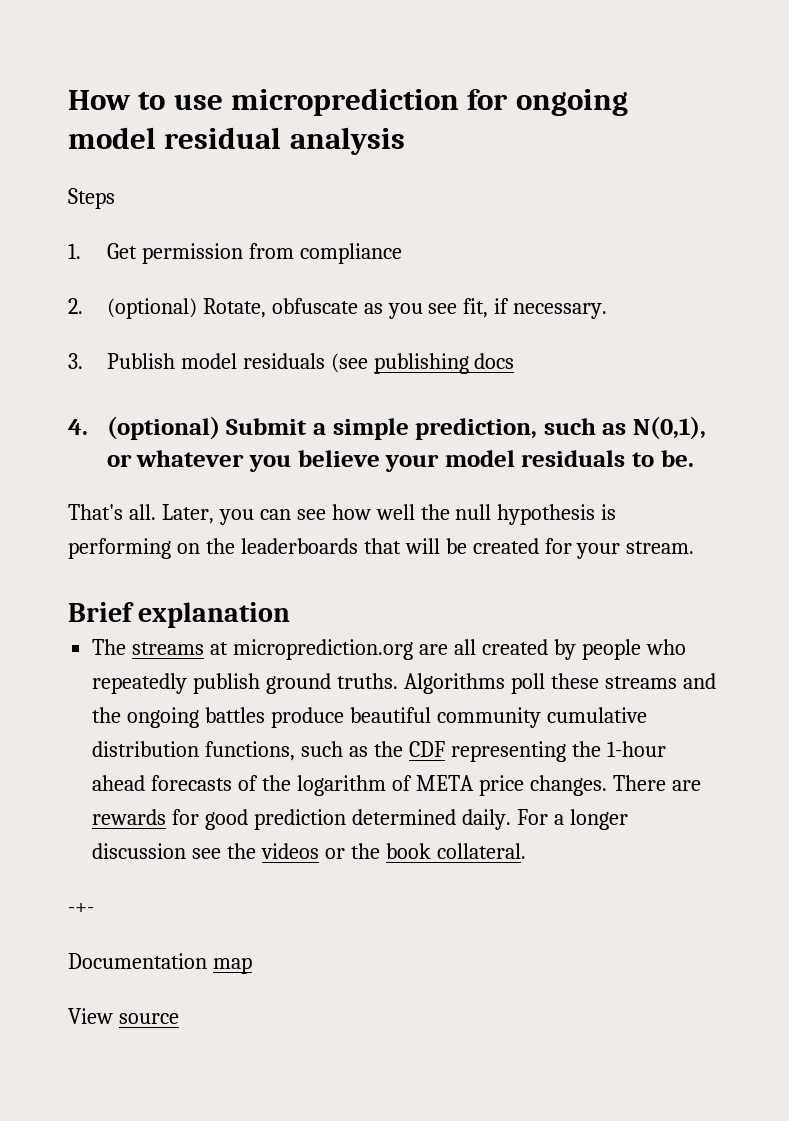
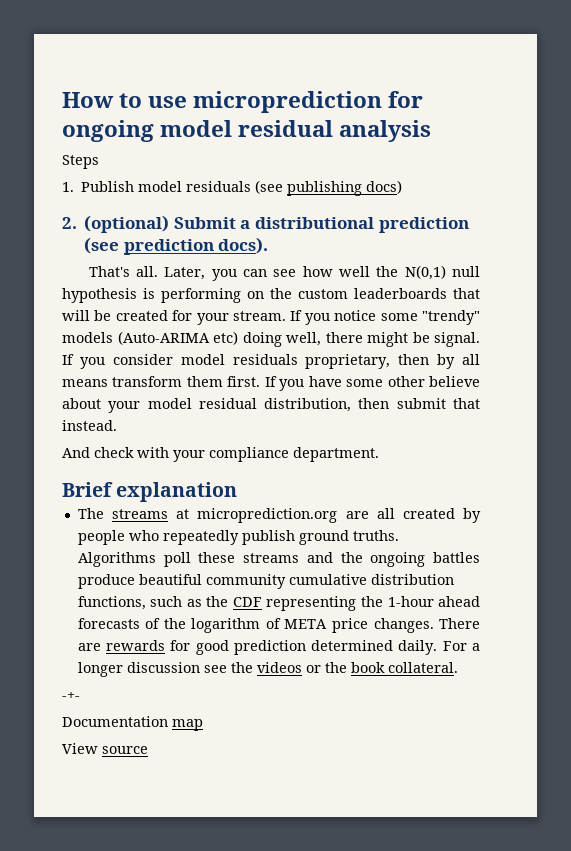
[106,243,402,264] [68,298,608,319] [68,353,83,369] Get permission from compliance // 2. (optional) Rotate, obfuscate as you see fit, if necessary. // 3. -> (74, 187) none
[474,353,515,369] [68,419,88,435] docs // 4. -> [366,180,403,194] [62,217,77,229] docs) // 2.
[332,416,707,440] [106,450,694,472] simple prediction, such as N(0,1), or whatever you believe your model residuals to be. -> [255,217,469,233] [84,237,269,255] distributional prediction (see prediction docs).
(450, 512) none -> [404,265,446,280] N(0,1)
(235, 546) none -> [298,289,348,299] custom
(695, 547) none -> [290,310,480,325] [62,331,480,347] [62,354,480,369] [62,376,481,391] [62,398,480,413] [62,420,117,431] [62,447,379,462] If you notice some "trendy" models (Auto-ARIMA etc) doing well, there might be signal. If you consider model residuals proprietary, then by all means transform them first. If you have some other believe about your model residual distribution, then submit that instead. // And check with your compliance department.

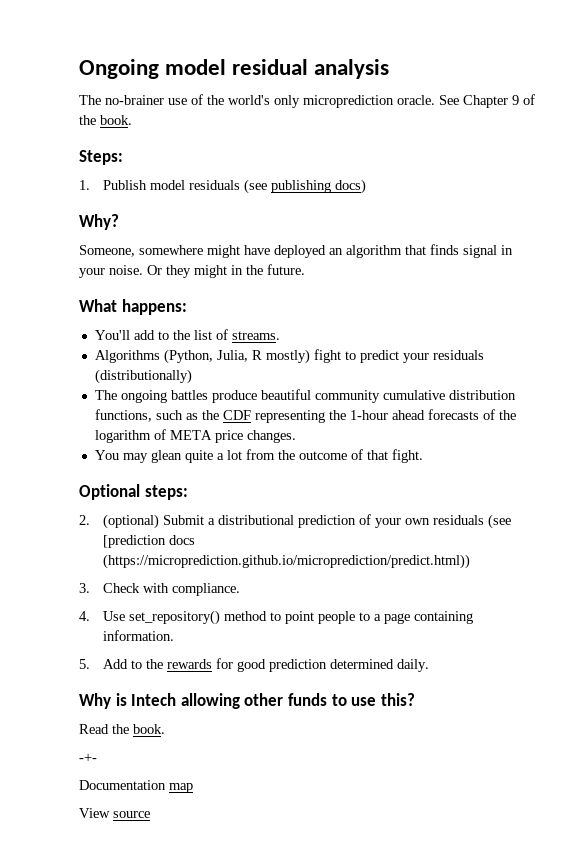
[62,91,424,113] [62,120,432,142] [62,155,99,169] How to use microprediction for ongoing model residual analysis // Steps -> [79,59,390,79] [79,94,535,108] [79,115,132,125] [79,150,123,165] Ongoing model residual analysis // The no-brainer use of the world's only microprediction oracle. See Chapter 9 of the book. // Steps:
[62,215,469,233] [84,237,269,255] [88,265,480,281] [62,288,480,303] [62,310,480,325] [62,331,480,347] [62,354,480,369] [62,376,481,391] [62,398,480,413] [62,420,117,431] [62,447,379,462] [62,482,238,502] [77,508,481,523] [77,530,399,545] [77,552,363,567] 2. (optional) Submit a distributional prediction (see prediction docs). // That's all. Later, you can see how well the N(0,1) null hypothesis is performing on the custom leaderboards that will be created for your stream. If you notice some "trendy" models (Auto-ARIMA etc) doing well, there might be signal. If you consider model residuals proprietary, then by all means transform them first. If you have some other believe about your model residual distribution, then submit that instead. // And check with your compliance department. // Brief explanation // The streams at microprediction.org are all created by people who repeatedly publish ground truths. Algorithms poll these streams and the -> [79,214,119,230] [79,244,513,258] [79,264,305,278] [79,299,187,315] [94,329,280,340] [94,349,484,364] [94,369,192,384] [94,390,117,400] Why? // Someone, somewhere might have deployed an algorithm that finds signal in your noise. Or they might in the future. // What happens: // You'll add to the list of streams. // Algorithms (Python, Julia, R mostly) fight to predict your residuals (distributionally) // The
[439,618,481,629] [77,643,101,651] There are -> [94,449,423,463] [79,484,188,500] [79,514,511,529] [102,535,195,548] [102,554,470,569] [79,583,240,596] [79,610,473,625] [102,630,174,641] [79,659,163,669] // You may glean quite a lot from the outcome of that fight. // Optional steps: // 2. (optional) Submit a distributional prediction of your own residuals (see [prediction docs (https://microprediction.github.io/microprediction/predict.html)) // 3. Check with compliance. // 4. Use set_repository() method to point people to a page containing information. // 5. Add to the
[442,641,481,651] [77,662,458,677] For a longer discussion see the videos or the book collateral. -> [79,693,415,709] [79,724,165,734] // Why is Intech allowing other funds to use this? // Read the book.

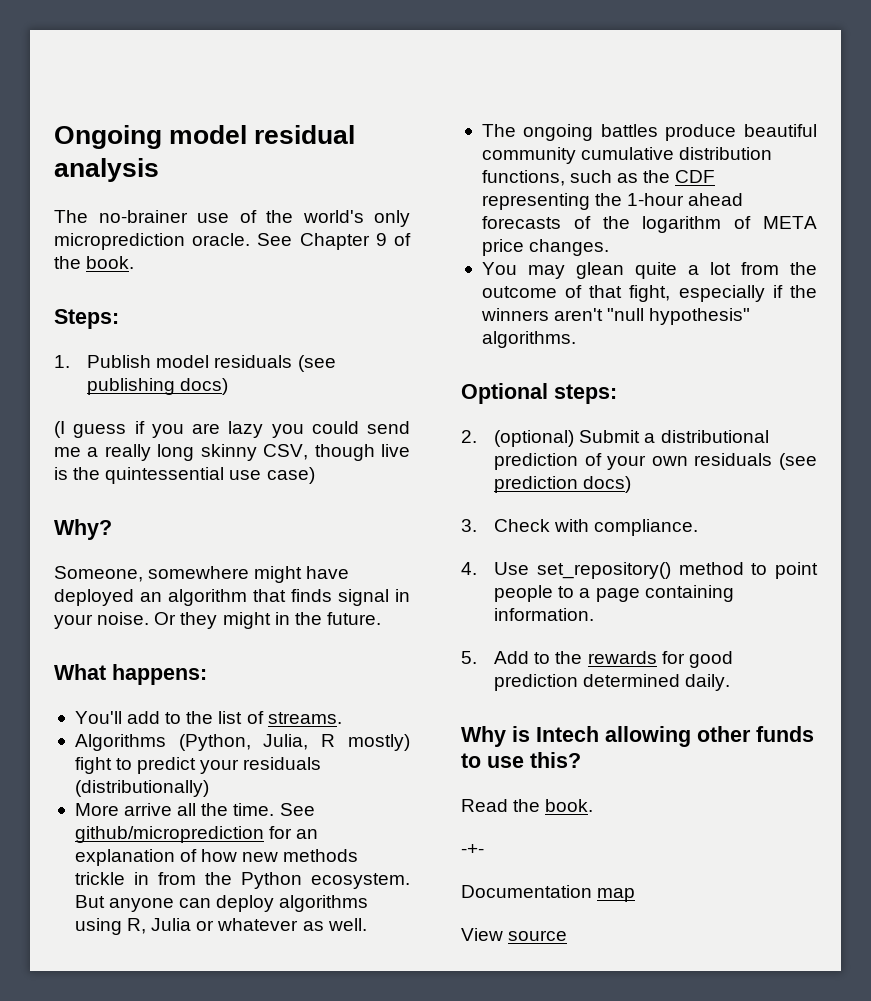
(366, 186) none -> [54,421,410,438] [54,444,410,461] [54,467,315,484] // (I guess if you are lazy you could send me a really long skinny CSV, though live is the quintessential use case)
(192, 376) none -> [74,803,315,816] [74,826,319,843] [74,849,359,866] [74,872,411,889] [74,895,369,912] [74,918,367,935] // More arrive all the time. See github/microprediction for an explanation of how new methods trickle in from the Python ecosystem. But anyone can deploy algorithms using R, Julia or whatever as well.
[391,449,423,463] fight. -> [629,285,817,302] [480,308,751,325] [481,331,576,348] fight, especially if the winners aren't "null hypothesis" algorithms.
[102,535,195,548] [102,554,470,569] [prediction docs (https://microprediction.github.io/microprediction/predict.html)) -> [494,476,632,493] prediction docs)

